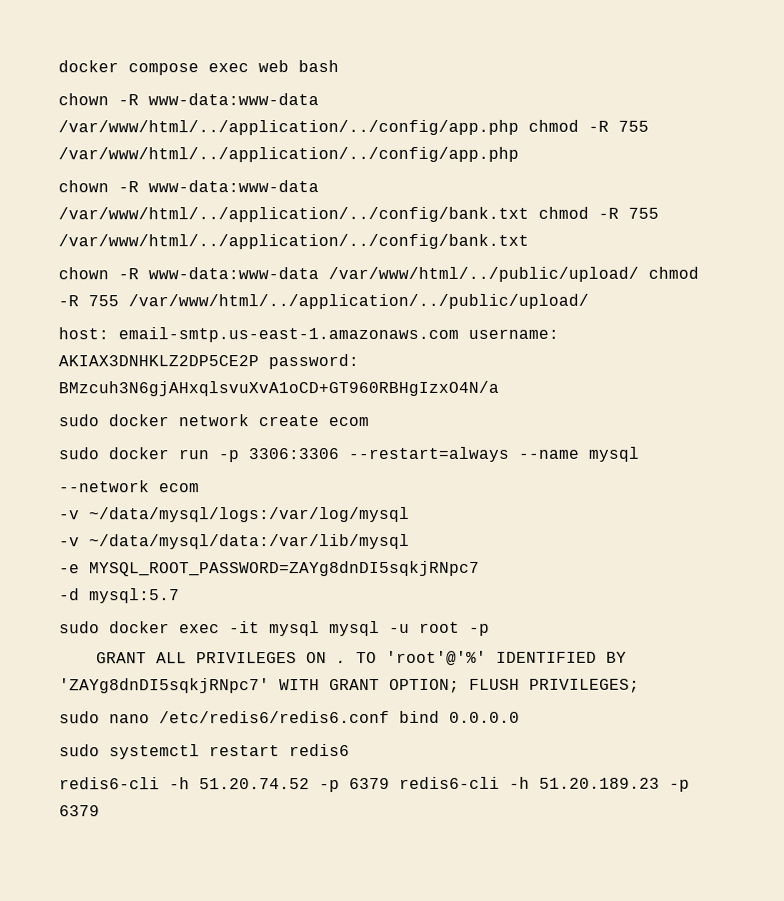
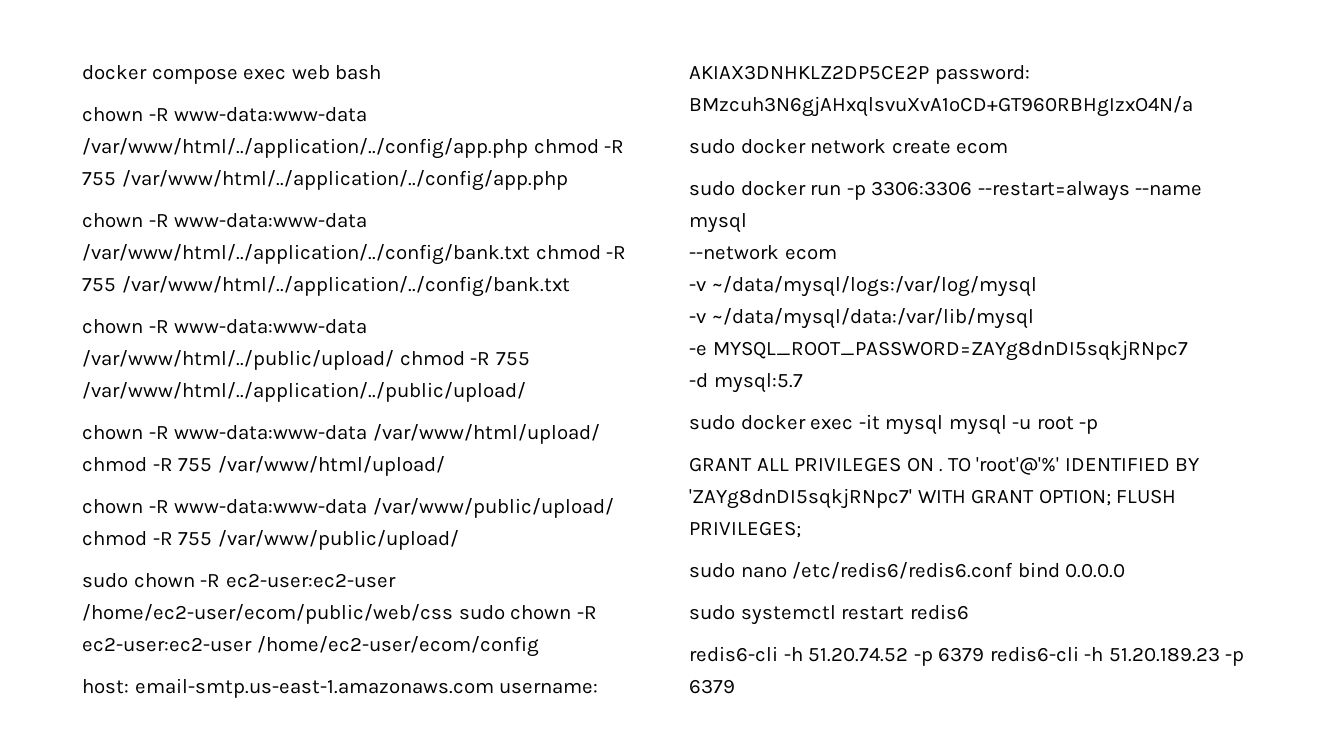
(589, 301) none -> [82,424,600,444] [82,456,445,476] [82,498,614,518] [82,530,459,550] [82,573,396,588] [82,604,597,624] [82,636,539,657] // chown -R www-data:www-data /var/www/html/upload/ chmod -R 755 /var/www/html/upload/ // chown -R www-data:www-data /var/www/public/upload/ chmod -R 755 /var/www/public/upload/ // sudo chown -R ec2-user:ec2-user /home/ec2-user/ecom/public/web/css sudo chown -R ec2-user:ec2-user /home/ec2-user/ecom/config

